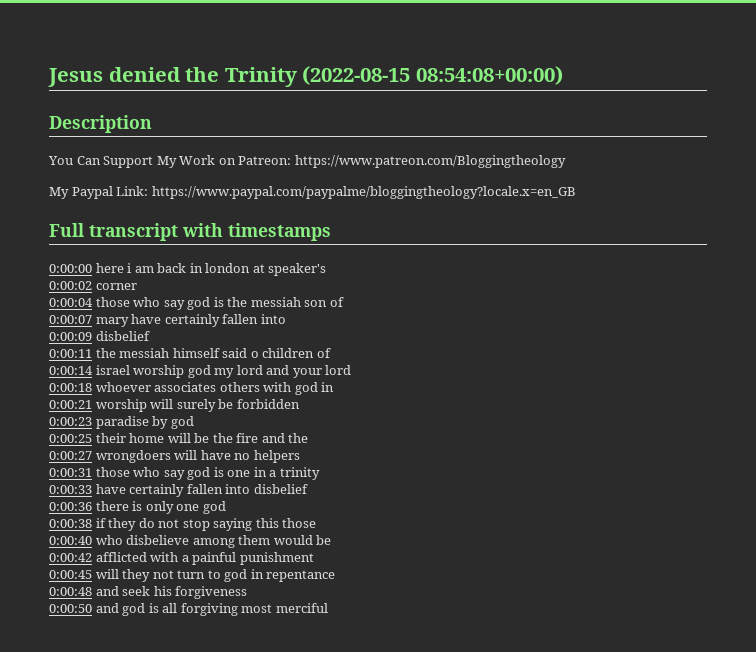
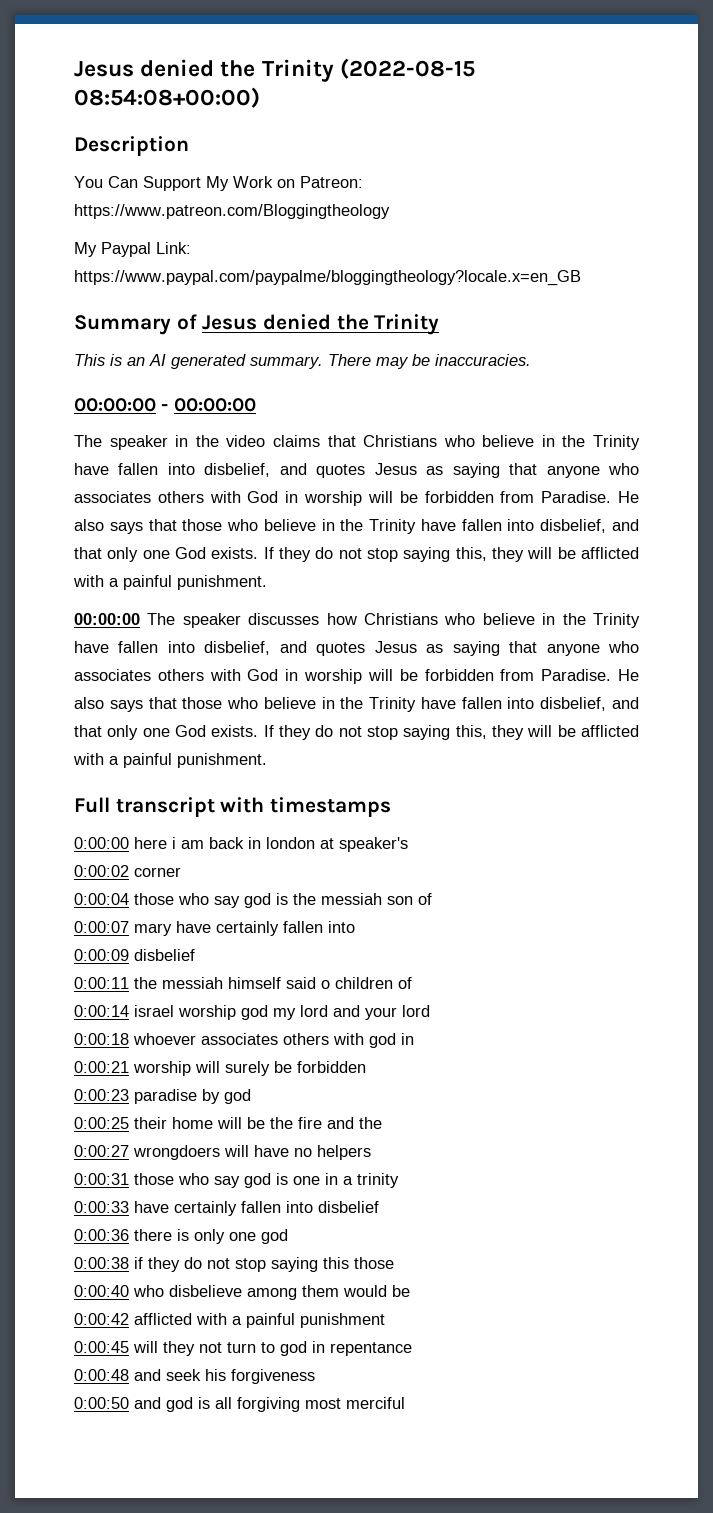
(576, 192) none -> [74,314,440,335] [74,354,531,369] [74,398,256,412] [74,435,640,450] [74,463,639,478] [74,491,639,506] [74,519,639,534] [74,547,639,562] [73,575,267,590] [74,613,640,628] [74,641,639,656] [74,669,639,684] [74,697,639,712] [74,725,639,740] [73,753,267,768] // Summary of Jesus denied the Trinity // This is an AI generated summary. There may be inaccuracies. // 00:00:00 - 00:00:00 // The speaker in the video claims that Christians who believe in the Trinity have fallen into disbelief, and quotes Jesus as saying that anyone who associates others with God in worship will be forbidden from Paradise. He also says that those who believe in the Trinity have fallen into disbelief, and that only one God exists. If they do not stop saying this, they will be afflicted with a painful punishment. // 00:00:00 The speaker discusses how Christians who believe in the Trinity have fallen into disbelief, and quotes Jesus as saying that anyone who associates others with God in worship will be forbidden from Paradise. He also says that those who believe in the Trinity have fallen into disbelief, and that only one God exists. If they do not stop saying this, they will be afflicted with a painful punishment.

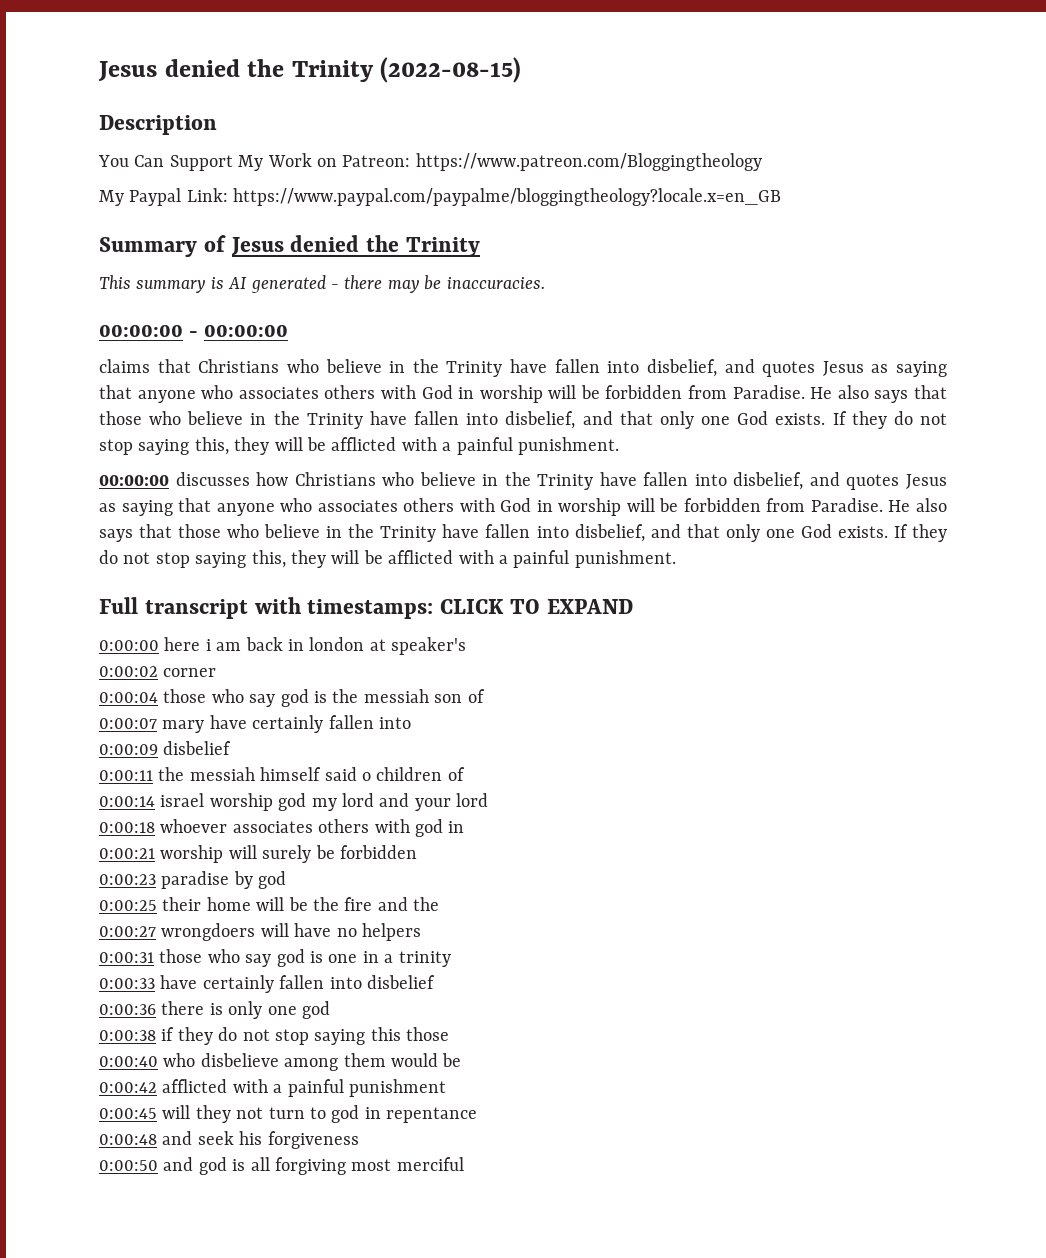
[74,58,475,82] [74,87,260,108] Jesus denied the Trinity (2022-08-15 08:54:08+00:00) -> [98,57,522,83] Jesus denied the Trinity (2022-08-15)
[110,354,371,369] is an AI generated summary. There -> [136,275,383,293] summary is AI generated - there
[74,435,266,450] The speaker in the video -> (289, 330) none
[147,613,241,628] The speaker -> (169, 480) none
[270,797,392,817] timestamps -> [307,599,633,619] timestamps: CLICK TO EXPAND

